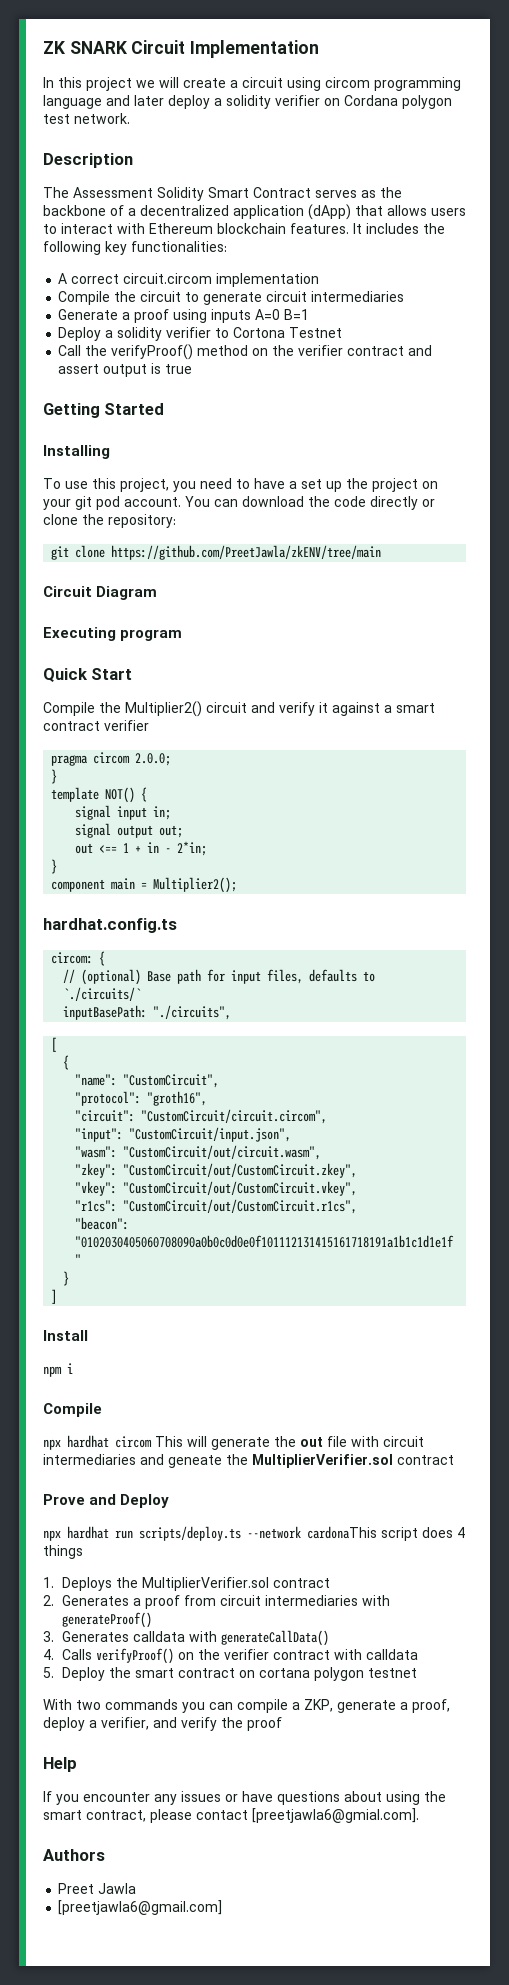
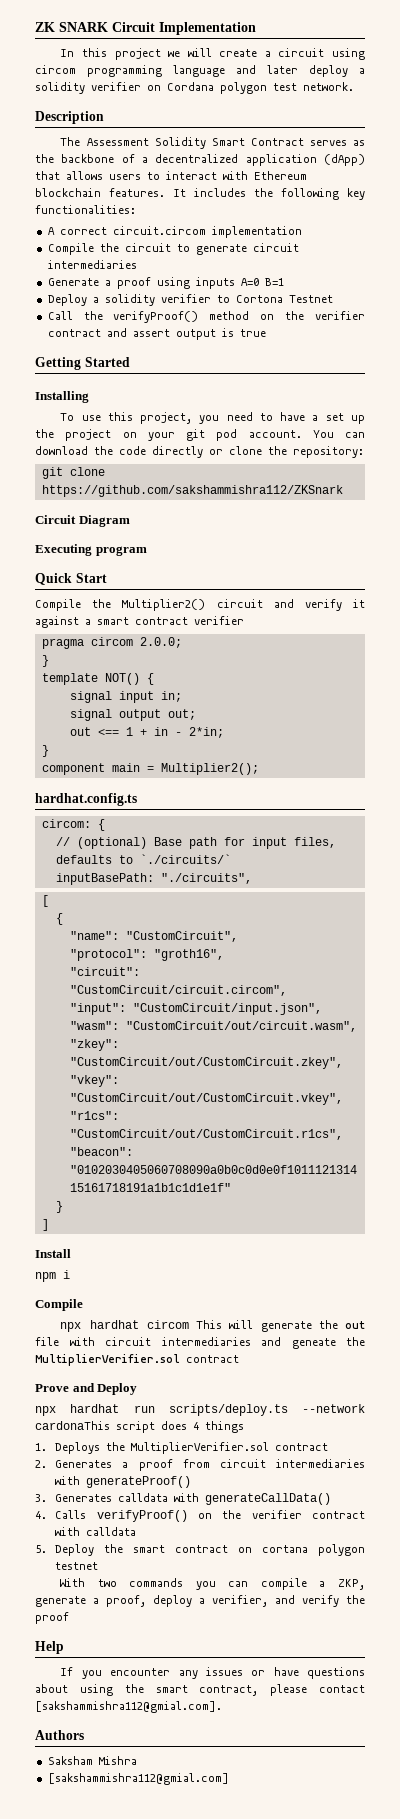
[111,545,382,560] https://github.com/PreetJawla/zkENV/tree/main -> [41,485,343,497] https://github.com/sakshammishra112/ZKSnark
[252,1808,419,1823] [preetjawla6@gmial.com]. -> [35,1701,222,1713] [sakshammishra112@gmial.com].
[58,1883,137,1894] [58,1900,223,1915] Preet Jawla // [preetjawla6@gmail.com] -> [47,1756,137,1765] [47,1773,229,1785] Saksham Mishra // [sakshammishra112@gmial.com]

